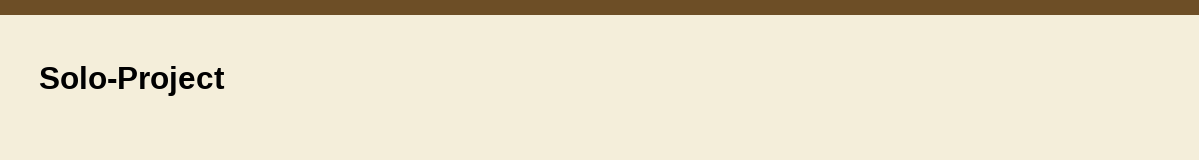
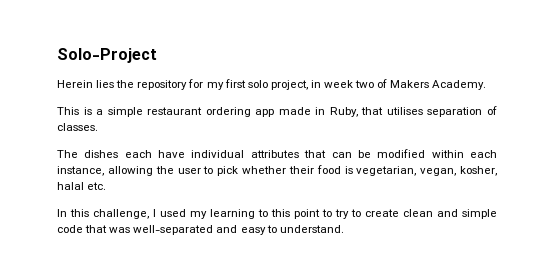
(225, 81) none -> [57,79,487,90] [57,106,498,117] [57,123,98,131] [57,149,498,158] [57,165,497,176] [57,182,107,190] [57,209,497,219] [57,225,344,235] // Herein lies the repository for my first solo project, in week two of Makers Academy. // This is a simple restaurant ordering app made in Ruby, that utilises separation of classes. // The dishes each have individual attributes that can be modified within each instance, allowing the user to pick whether their food is vegetarian, vegan, kosher, halal etc. // In this challenge, I used my learning to this point to try to create clean and simple code that was well-separated and easy to understand.

